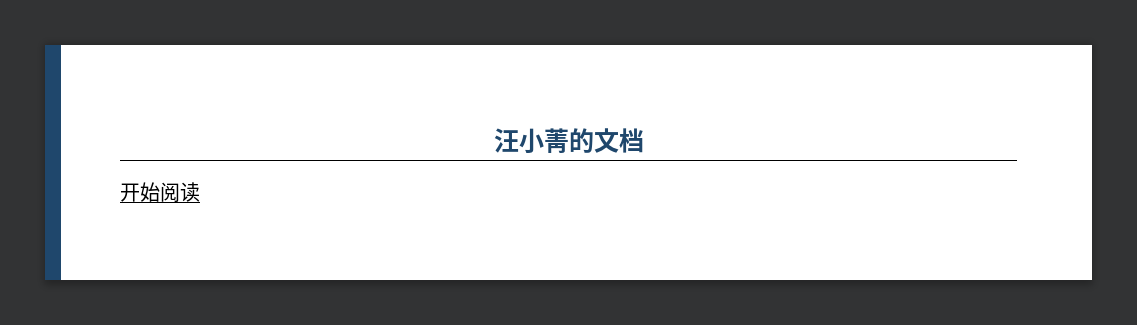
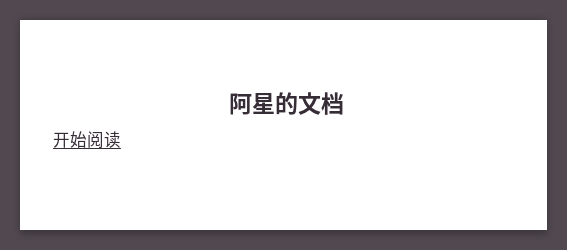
[493,128,569,154] 汪小菁 -> [228,93,275,115] 阿星

